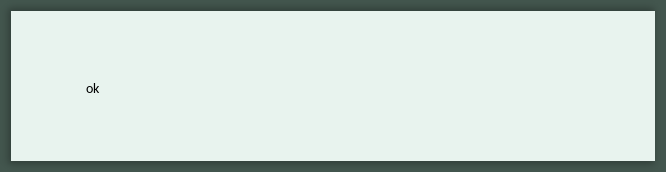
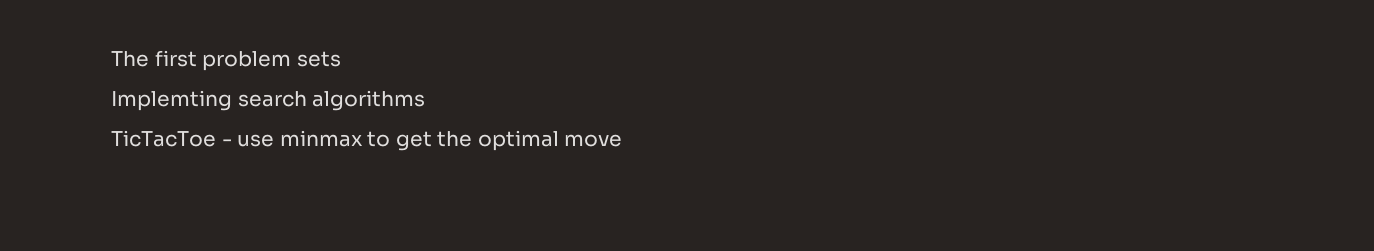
[86,83,100,93] ok -> [111,50,341,71] [111,90,426,111] [111,130,623,151] The first problem sets // Implemting search algorithms // TicTacToe - use minmax to get the optimal move

